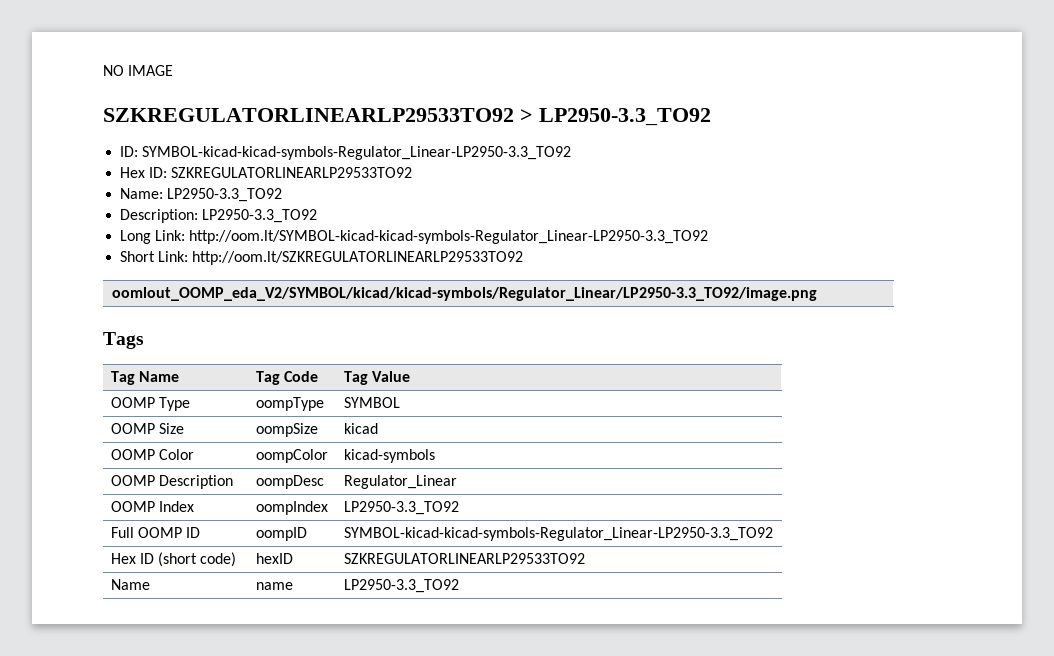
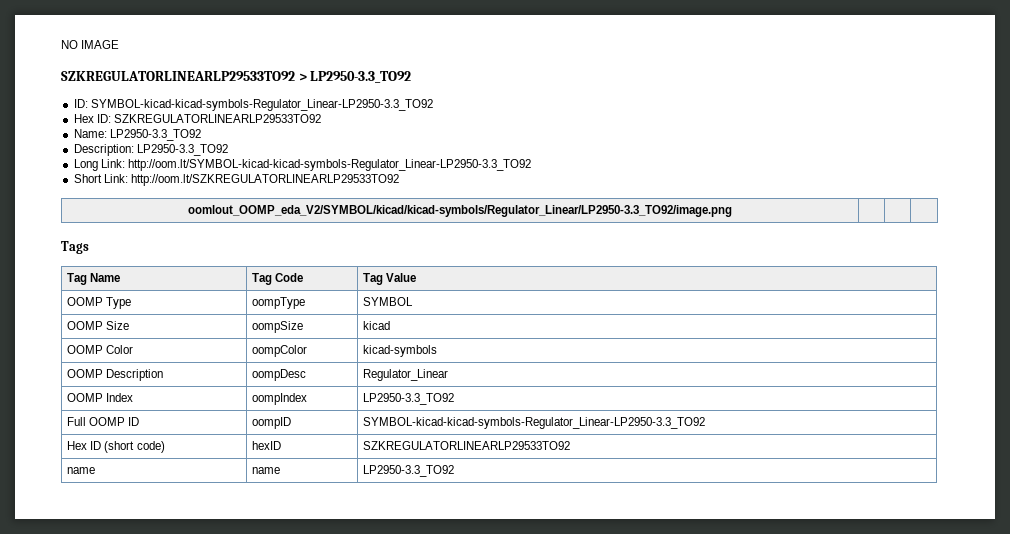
[110,579,150,590] Name -> [67,467,96,474] name

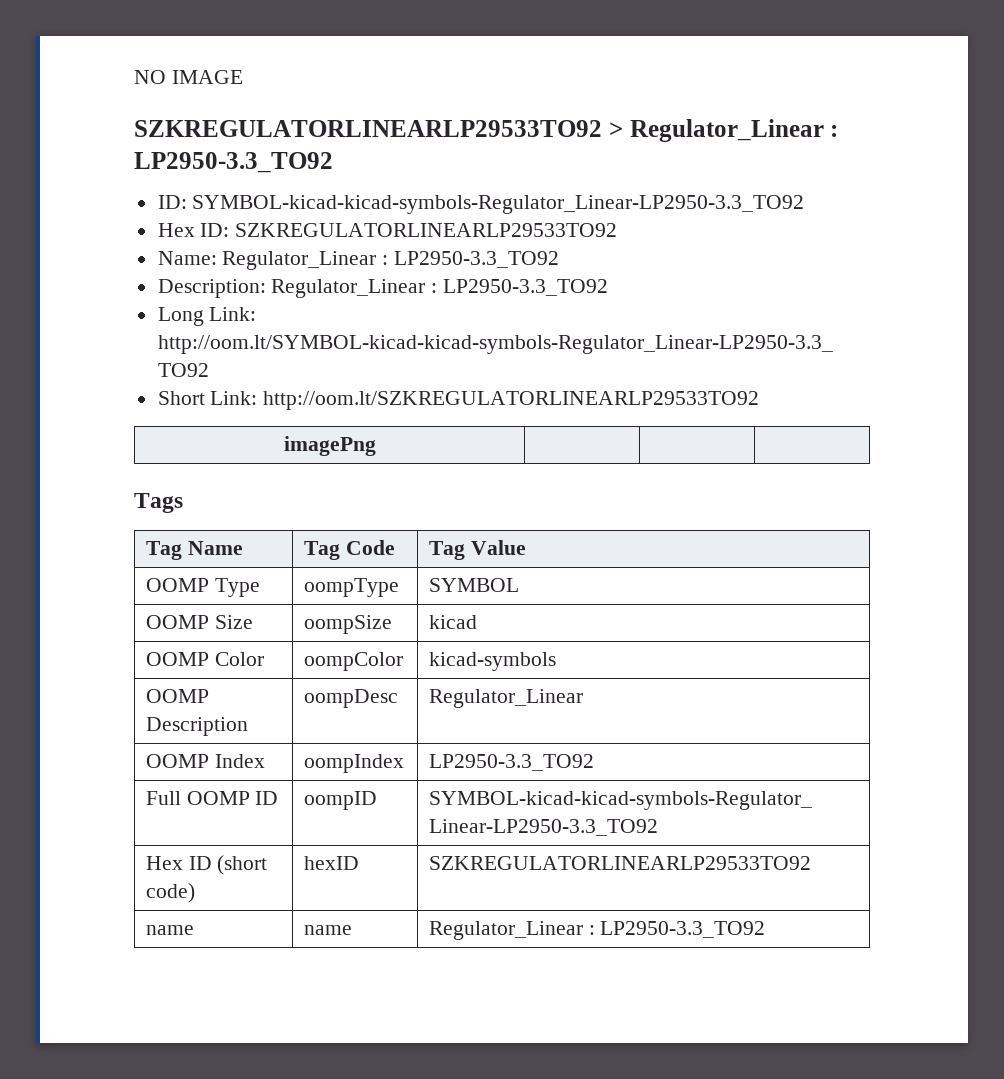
(307, 77) none -> [629,119,839,142] Regulator_Linear :
(107, 133) none -> [222,251,389,270] Regulator_Linear :
(134, 150) none -> [271,279,438,298] Regulator_Linear :
[188,205,732,217] oomlout_OOMP_eda_V2/SYMBOL/kicad/kicad-symbols/Regulator_Linear/LP2950-3.3_TO92/image.png -> [283,436,376,456] imagePng
(281, 470) none -> [428,921,595,940] Regulator_Linear :

